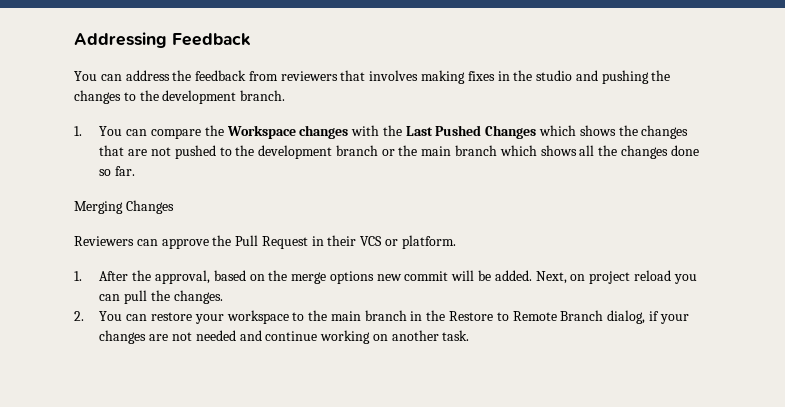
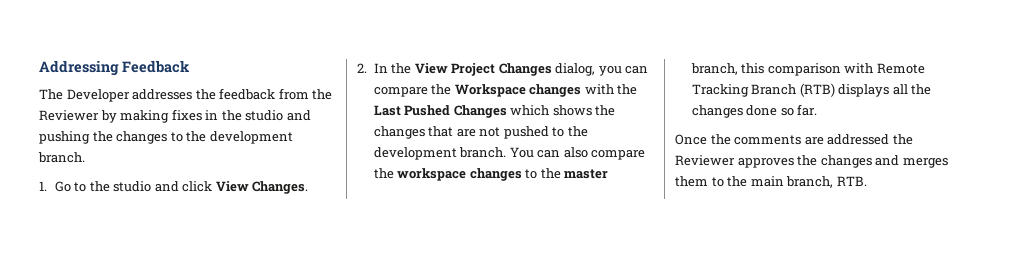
[74,70,419,81] You can address the feedback from reviewers that involves -> [39,88,333,102] [39,110,117,123] The Developer addresses the feedback from the Reviewer by
[99,126,123,136] You -> [54,181,309,194] [357,63,622,76] Go to the studio and click View Changes. // 2. In the View Project Changes dialog, you
[335,145,577,156] branch or the main branch which shows -> [459,147,646,160] [373,168,609,181] [690,63,925,76] [691,83,890,97] branch. You can also compare the workspace changes to the master branch, this comparison with Remote Tracking Branch (RTB) displays
[74,200,174,214] [74,235,456,249] [74,270,697,284] [99,290,223,304] [74,310,689,324] [99,330,470,344] Merging Changes // Reviewers can approve the Pull Request in their VCS or platform. // 1. After the approval, based on the merge options new commit will be added. Next, on project reload you can pull the changes. // 2. You can restore your workspace to the main branch in the Restore to Remote Branch dialog, if your changes are not needed and continue working on another task. -> [675,134,913,145] [675,155,948,168] [675,176,867,188] Once the comments are addressed the Reviewer approves the changes and merges them to the main branch, RTB.

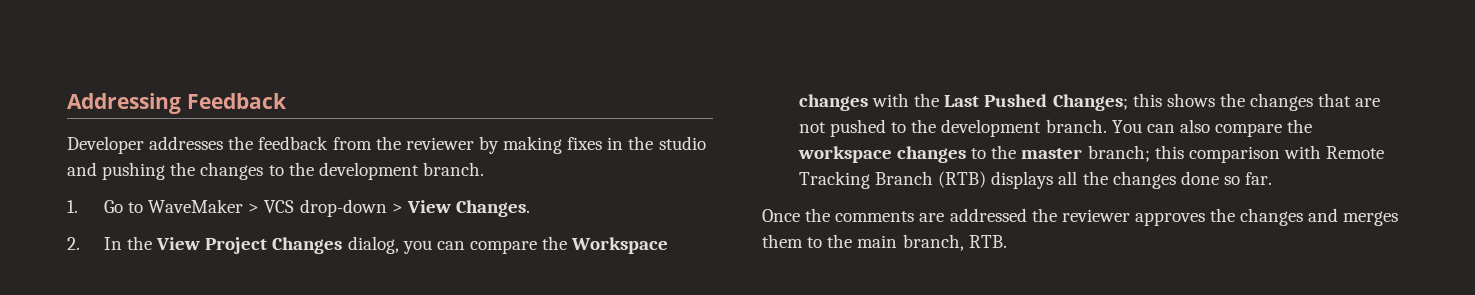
[39,89,63,100] The -> (287, 101) none
[39,110,99,121] Reviewer -> [405,137,474,150] reviewer
[89,181,213,192] the studio and click -> [148,199,403,217] WaveMaker > VCS drop-down >
[453,105,550,118] Changes which -> [1052,93,1162,111] Changes; this
[690,63,738,75] branch, -> [1087,145,1150,162] branch;
[675,155,735,166] Reviewer -> [1061,209,1130,222] reviewer

